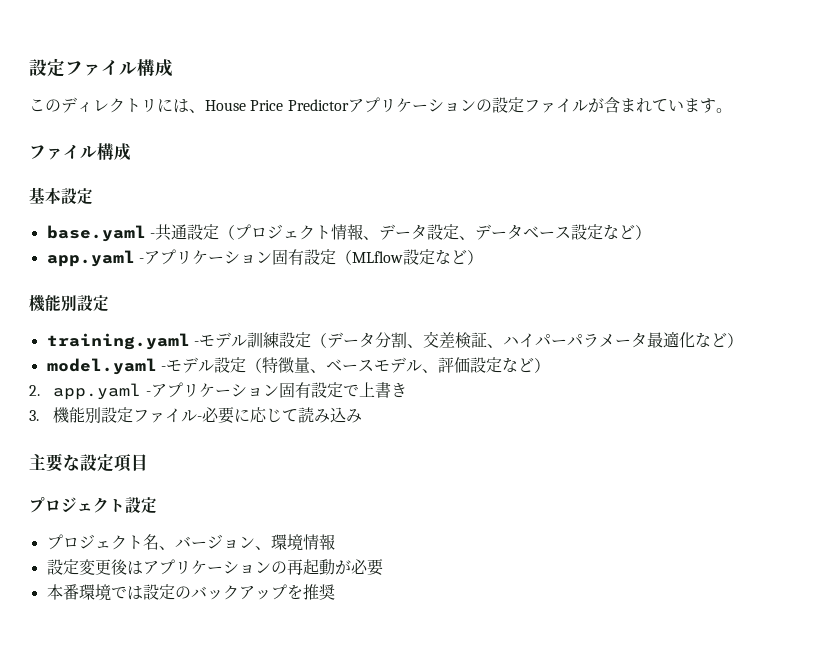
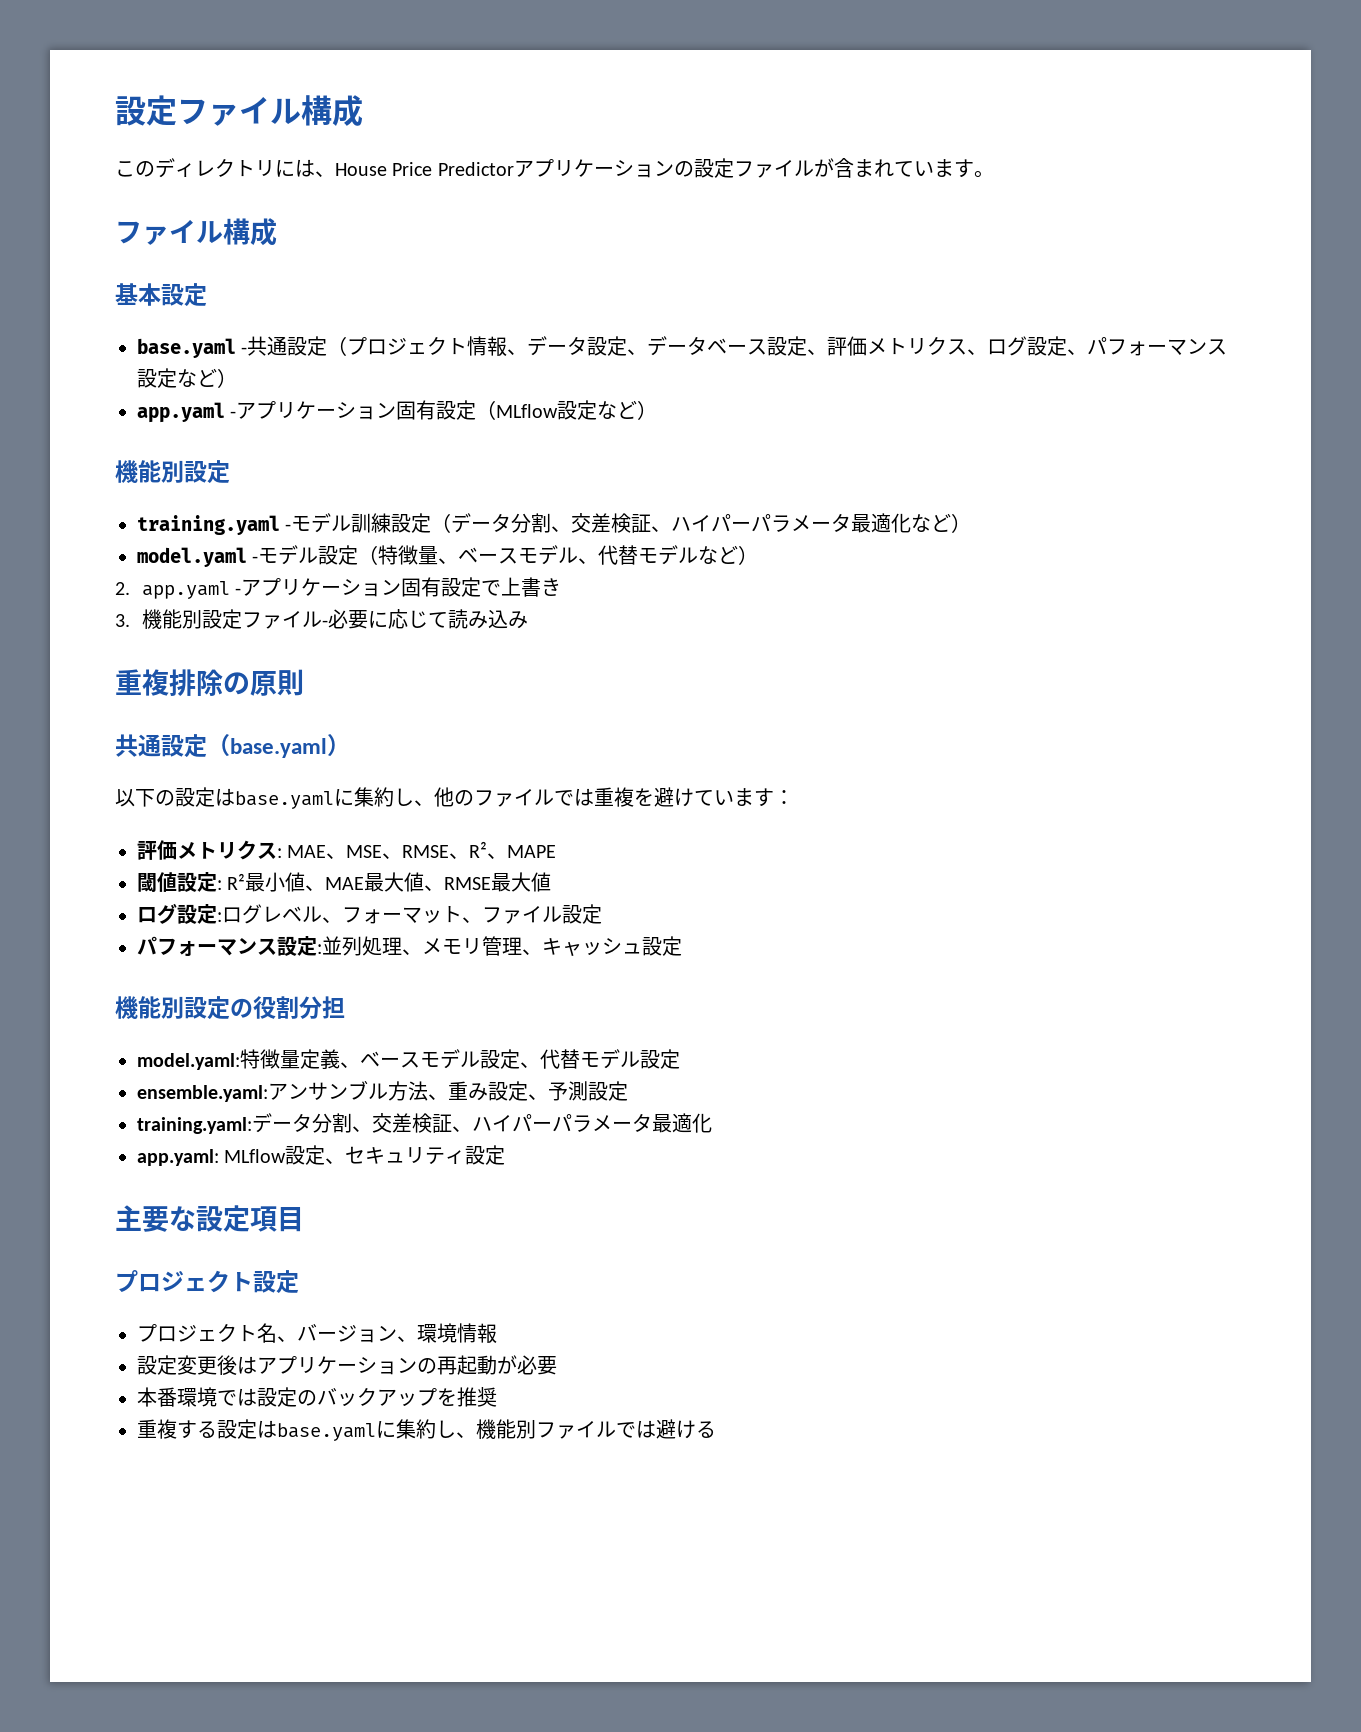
(603, 232) none -> [807,336,1228,356] [137,368,177,388] 、評価メトリクス、ログ設定、パフォーマンス設定
[437,357,502,373] 評価設定 -> [598,545,699,565] 代替モデル
(363, 416) none -> [115,669,304,696] [115,734,350,758] [115,787,794,809] [137,840,557,860] [137,872,552,892] [137,903,602,924] [137,936,682,956] [115,996,345,1020] [137,1049,680,1070] [137,1080,628,1102] [137,1113,712,1134] [137,1145,506,1166] // 重複排除の原則 // 共通設定（base.yaml） // 以下の設定はbase.yamlに集約し、他のファイルでは重複を避けています： // 評価メトリクス: MAE、MSE、RMSE、R²、MAPE // 閾値設定: R²最小値、MAE最大値、RMSE最大値 // ログ設定:ログレベル、フォーマット、ファイル設定 // パフォーマンス設定:並列処理、メモリ管理、キャッシュ設定 // 機能別設定の役割分担 // model.yaml:特徴量定義、ベースモデル設定、代替モデル設定 // ensemble.yaml:アンサンブル方法、重み設定、予測設定 // training.yaml:データ分割、交差検証、ハイパーパラメータ最適化 // app.yaml: MLflow設定、セキュリティ設定
(335, 592) none -> [137,1419,716,1441] // 重複する設定はbase.yamlに集約し、機能別ファイルでは避ける

